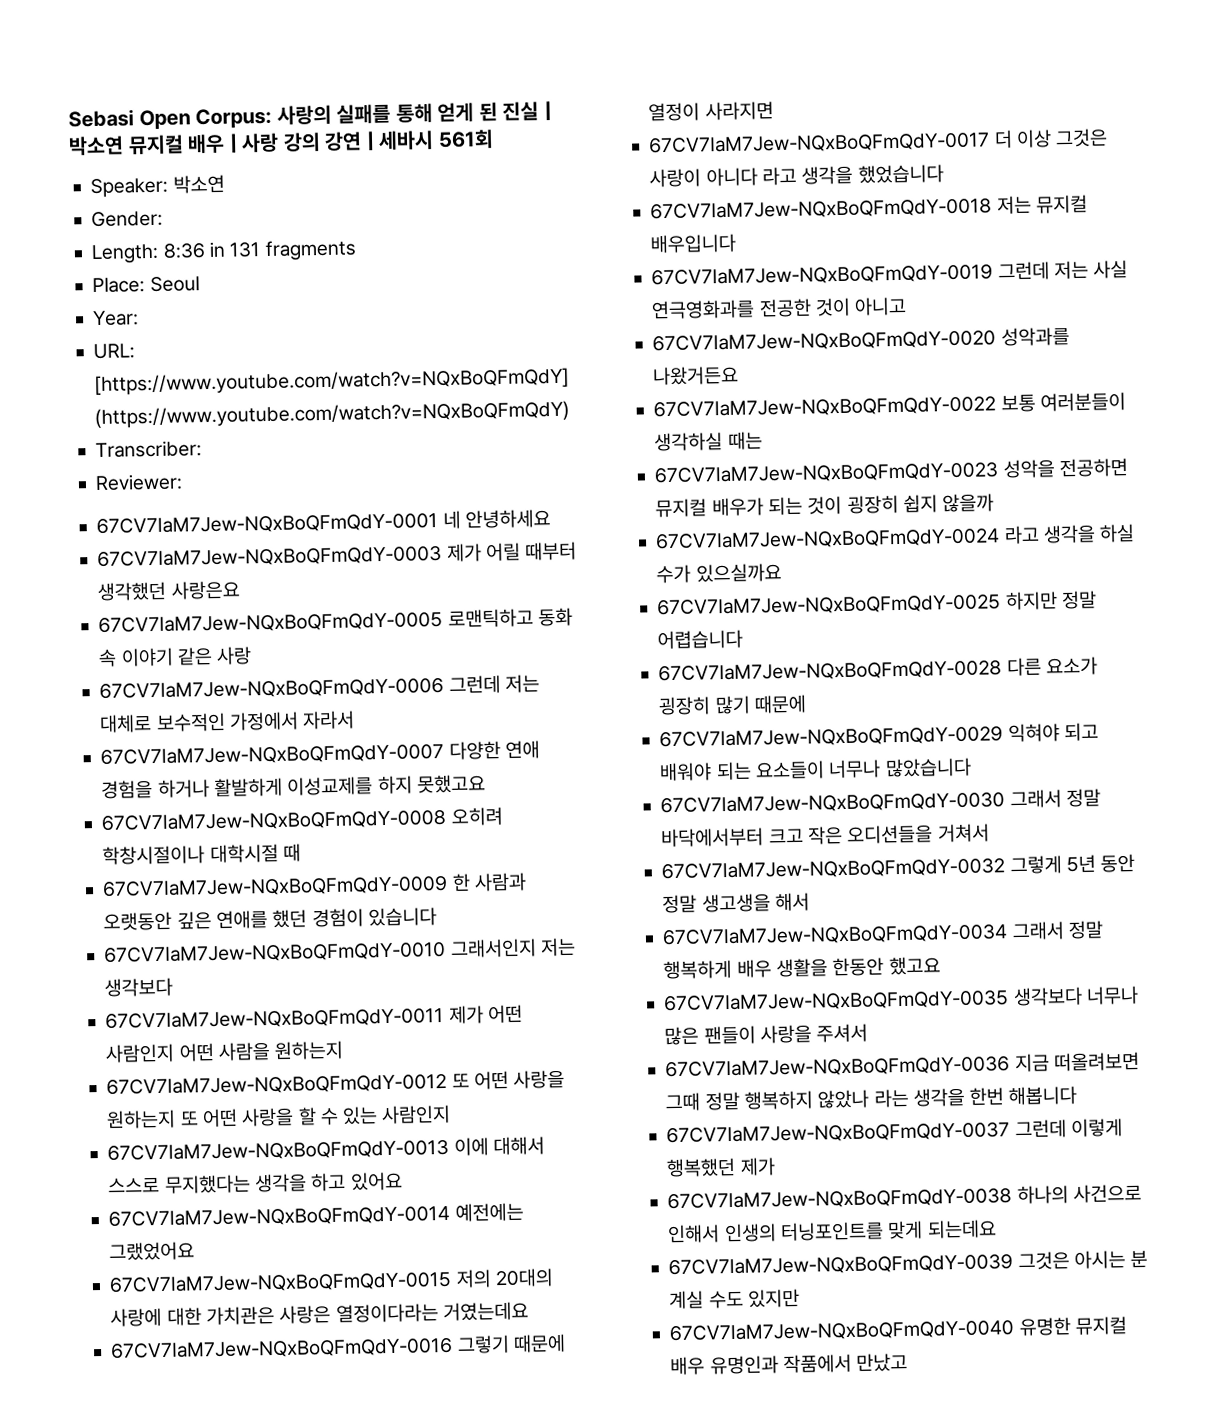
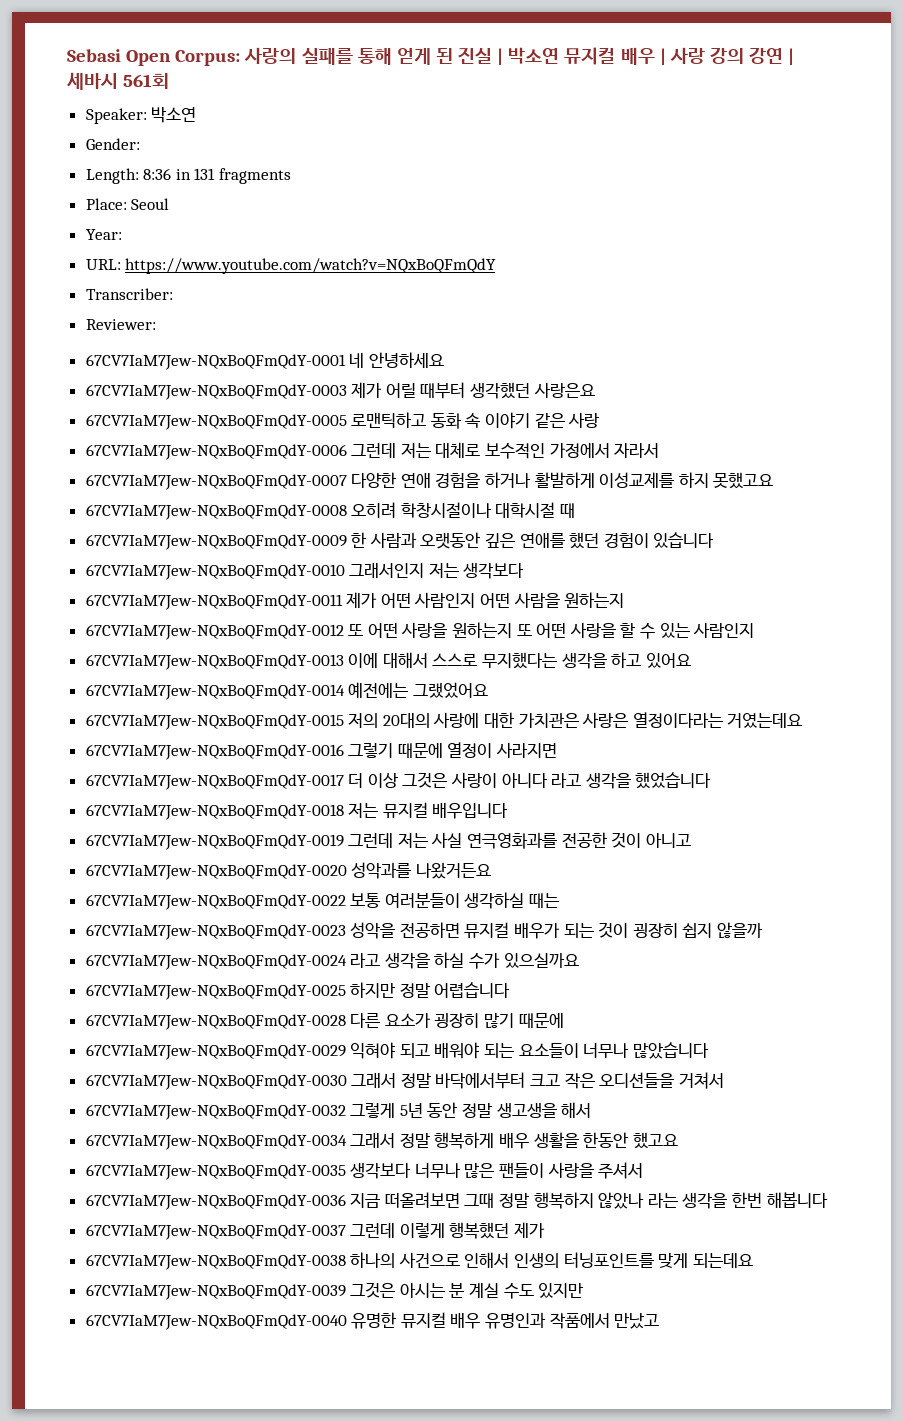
[94,367,571,396] [94,400,571,428] [https://www.youtube.com/watch?v=NQxBoQFmQdY] (https://www.youtube.com/watch?v=NQxBoQFmQdY) -> [125,258,497,274] https://www.youtube.com/watch?v=NQxBoQFmQdY

